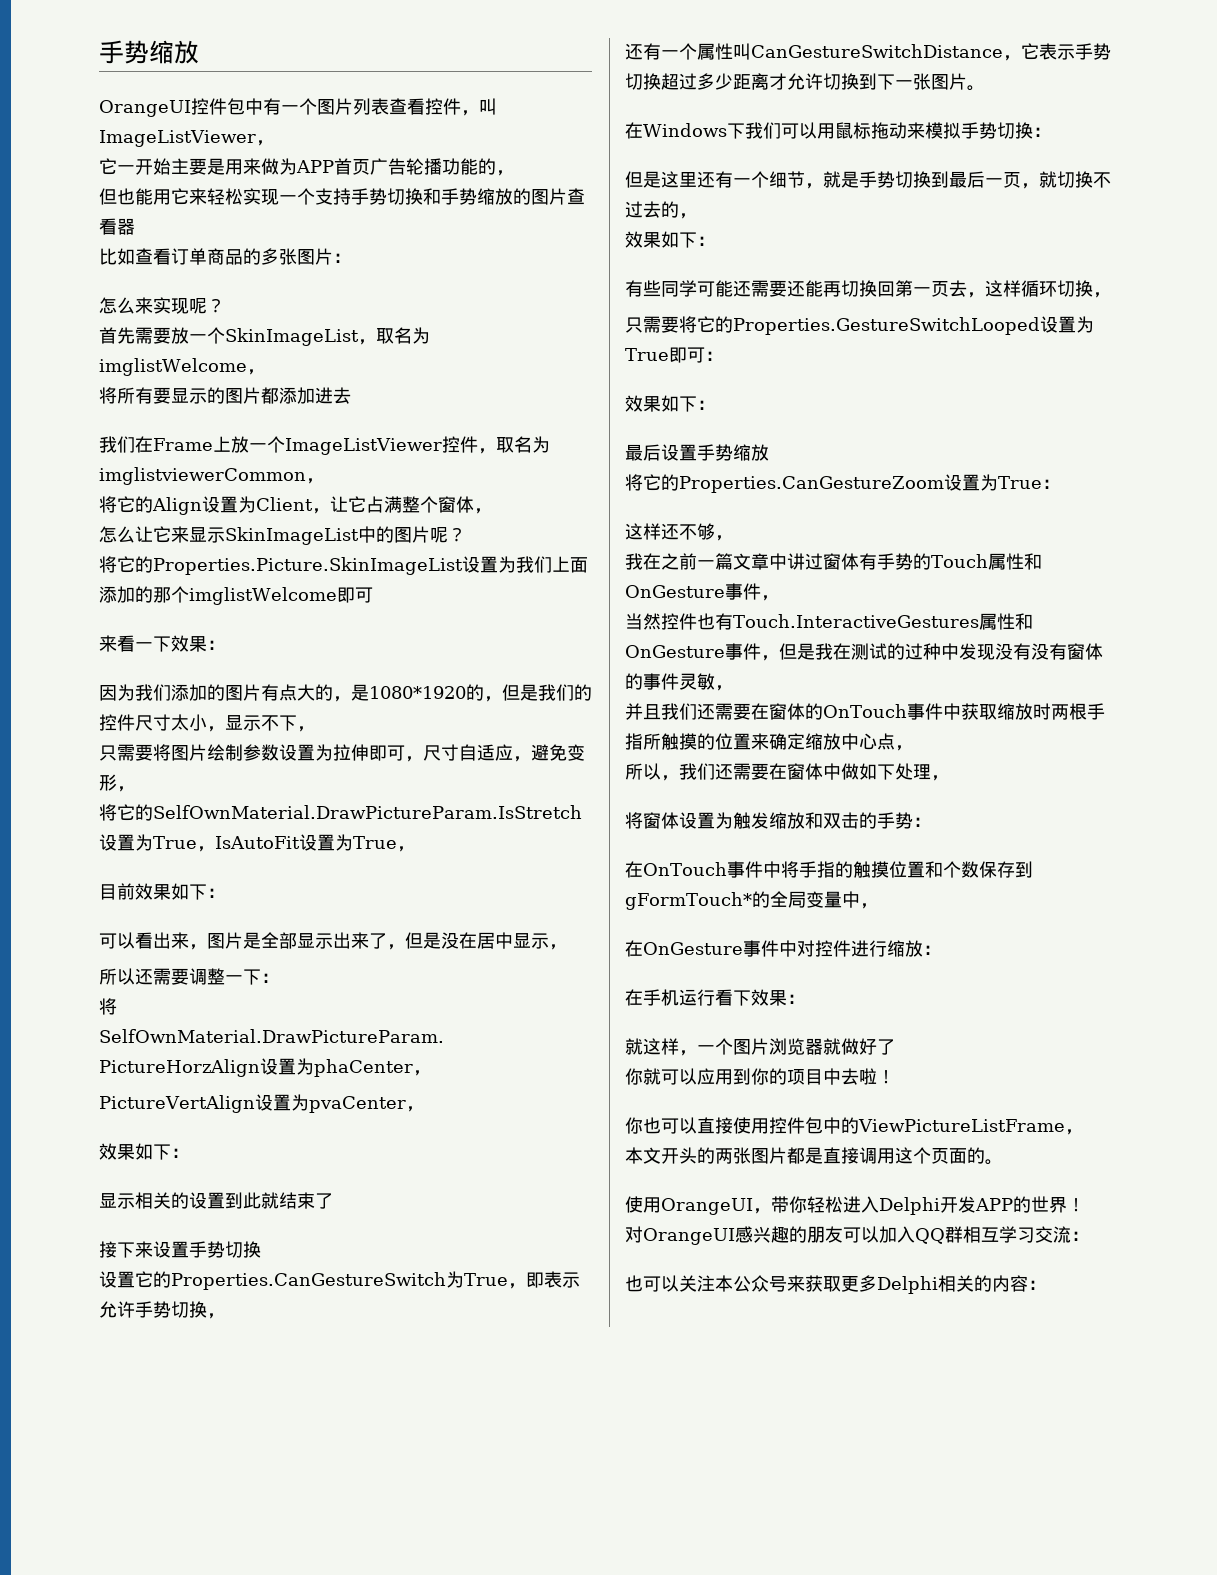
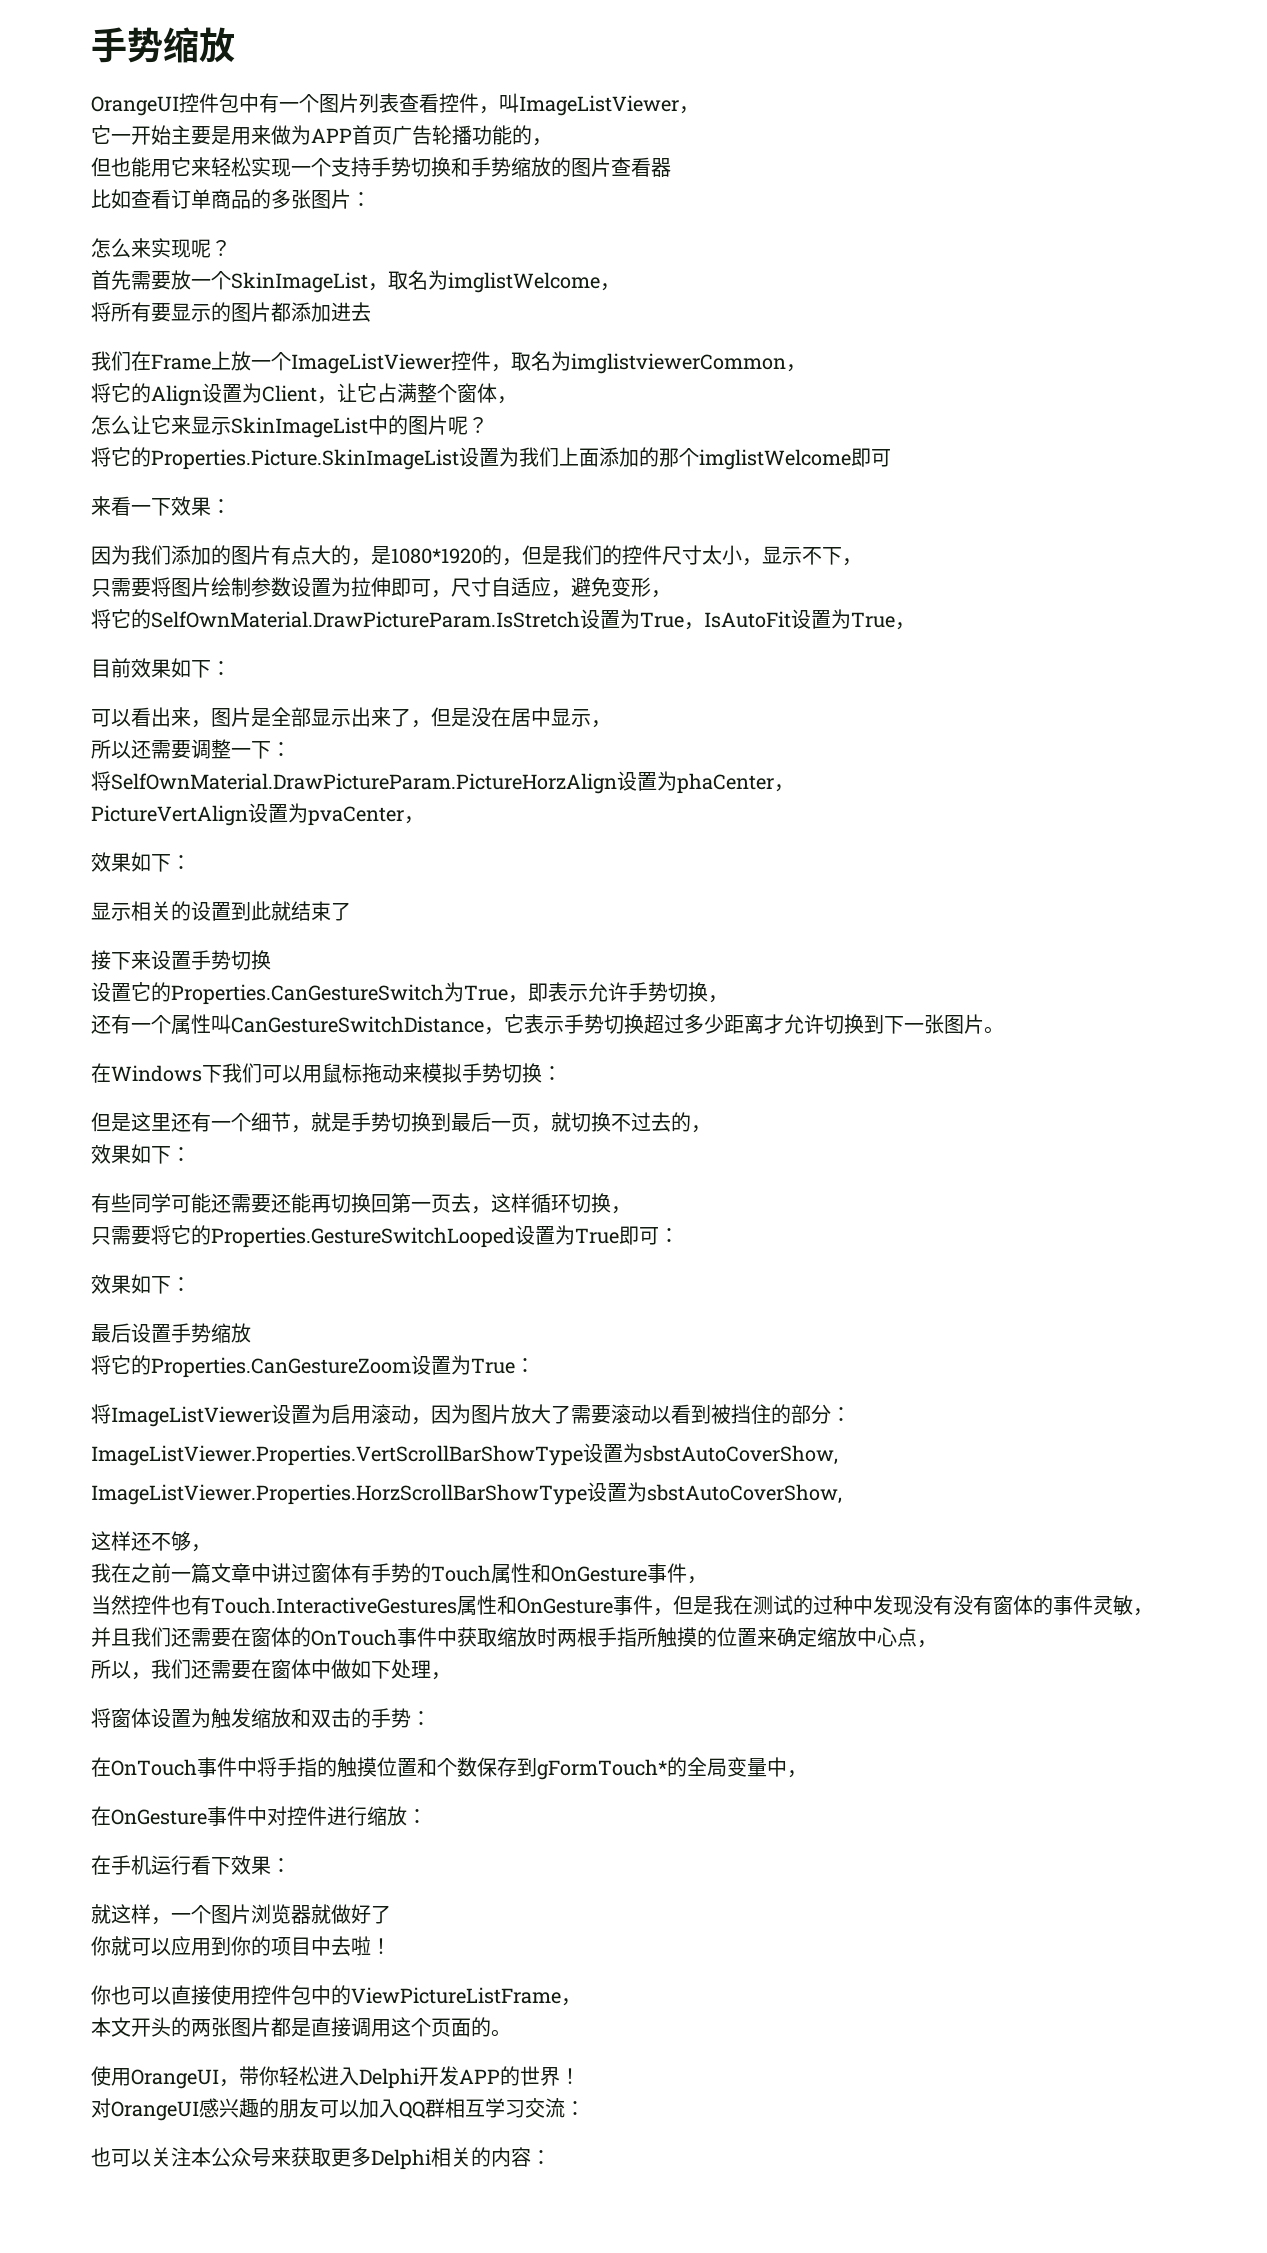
(1060, 484) none -> [91,1404,851,1427] [91,1443,838,1466] [91,1482,842,1505] // 将ImageListViewer设置为启用滚动，因为图片放大了需要滚动以看到被挡住的部分： // ImageListViewer.Properties.VertScrollBarShowType设置为sbstAutoCoverShow, // ImageListViewer.Properties.HorzScrollBarShowType设置为sbstAutoCoverShow,

